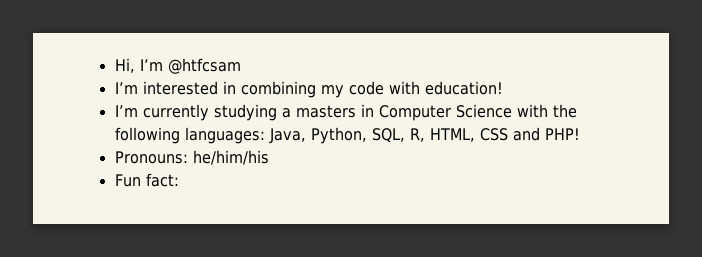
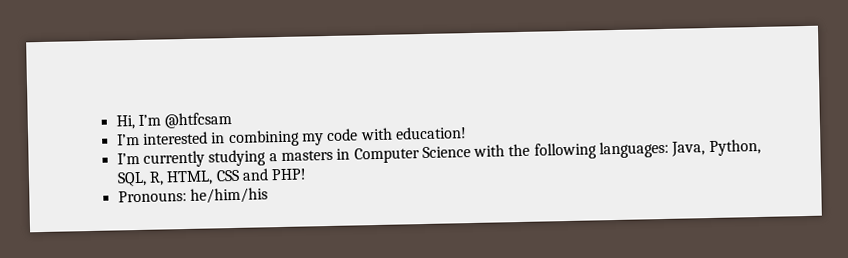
[114,173,179,187] // Fun fact: -> (268, 195) none

